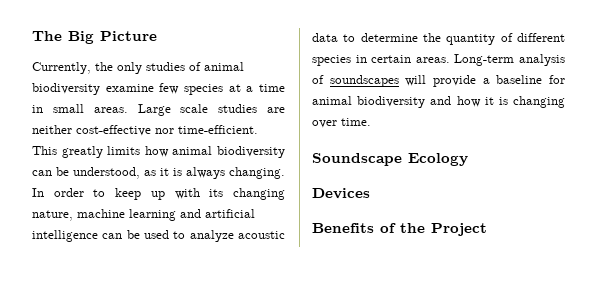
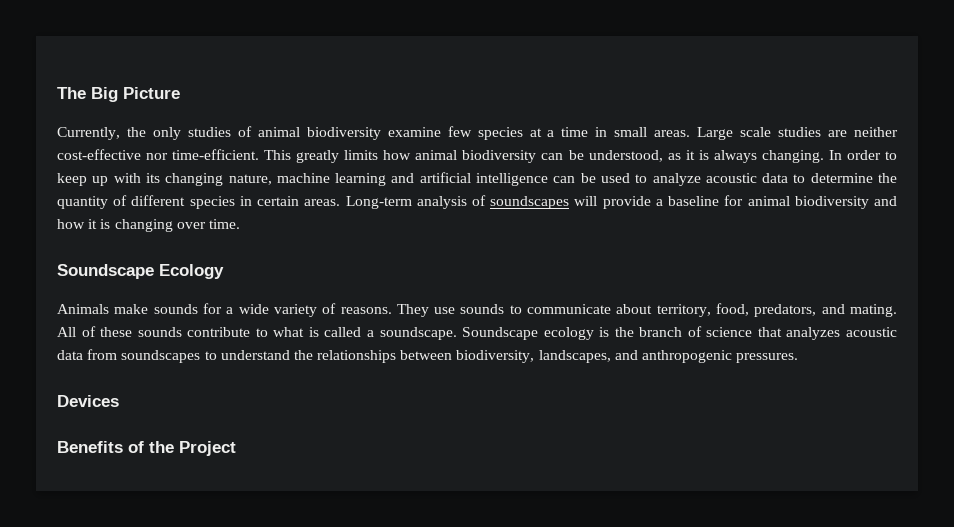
(468, 159) none -> [57,303,897,317] [57,326,897,340] [57,349,799,363] // Animals make sounds for a wide variety of reasons. They use sounds to communicate about territory, food, predators, and mating. All of these sounds contribute to what is called a soundscape. Soundscape ecology is the branch of science that analyzes acoustic data from soundscapes to understand the relationships between biodiversity, landscapes, and anthropogenic pressures.

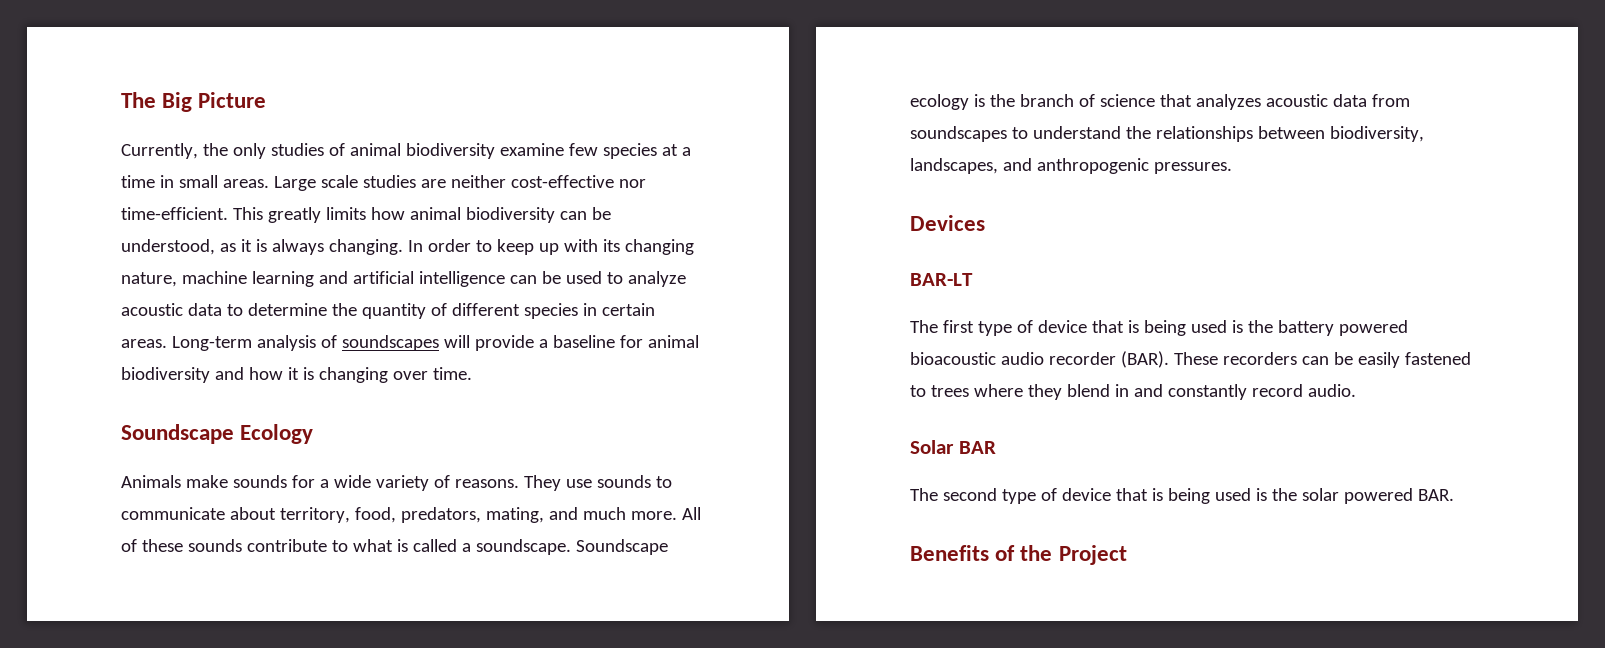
[821,304,897,317] and mating. -> [485,507,677,523] mating, and much more.
(119, 401) none -> [910,273,973,286] [910,320,1408,336] [910,351,1471,368] [910,384,1356,400] [910,440,996,454] [910,488,1454,504] // BAR-LT // The first type of device that is being used is the battery powered bioacoustic audio recorder (BAR). These recorders can be easily fastened to trees where they blend in and constantly record audio. // Solar BAR // The second type of device that is being used is the solar powered BAR.

